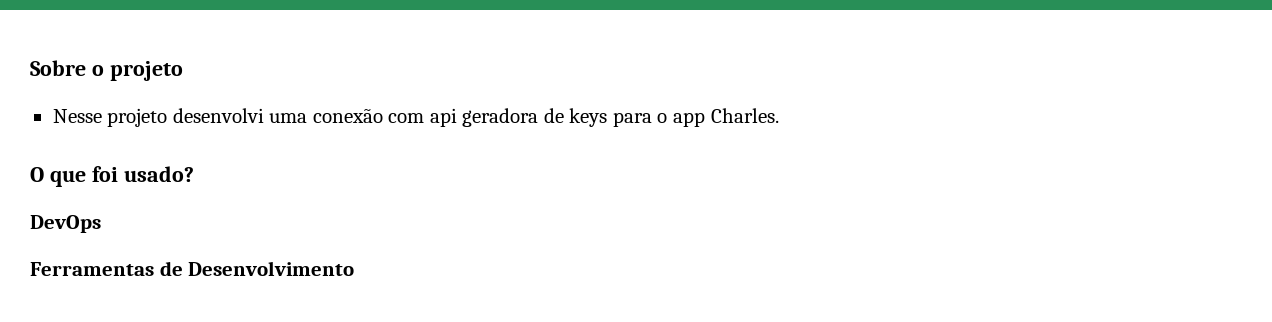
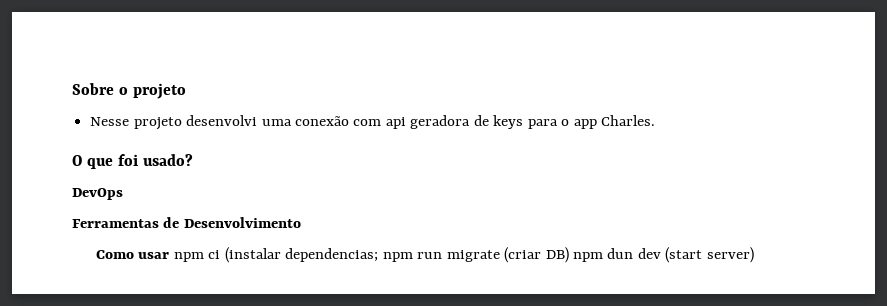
(355, 268) none -> [95,247,754,263] // Como usar npm ci (instalar dependencias; npm run migrate (criar DB) npm dun dev (start server)

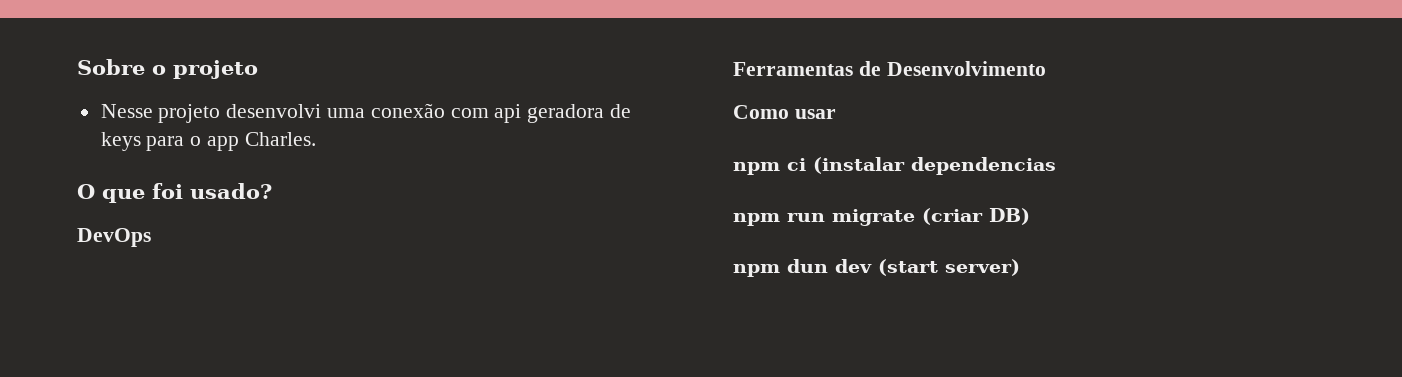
(170, 255) none -> (836, 114) //
[285,248,379,262] dependencias; -> [911,157,1056,175] dependencias //
(569, 255) none -> (1030, 216) //

